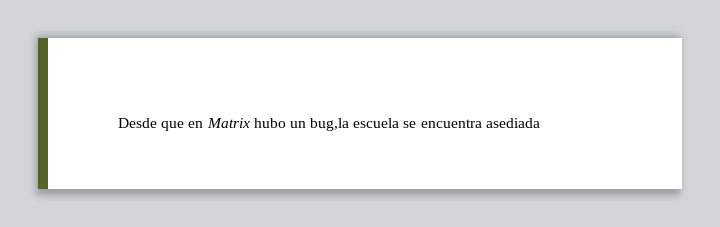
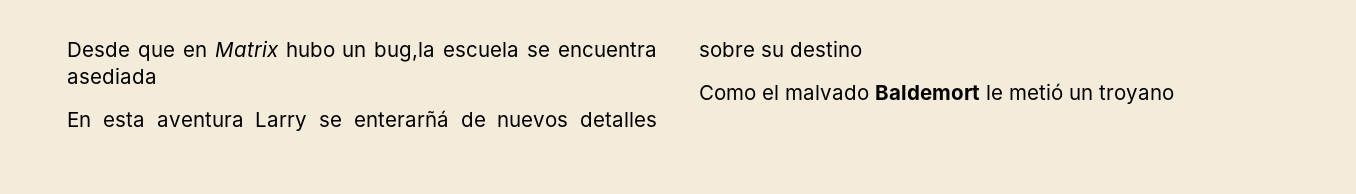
(540, 123) none -> [67,110,657,131] [699,40,862,57] [699,83,1174,104] // En esta aventura Larry se enterarñá de nuevos detalles sobre su destino // Como el malvado Baldemort le metió un troyano

